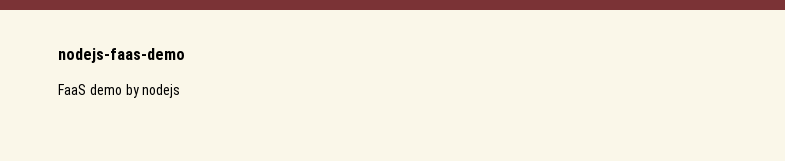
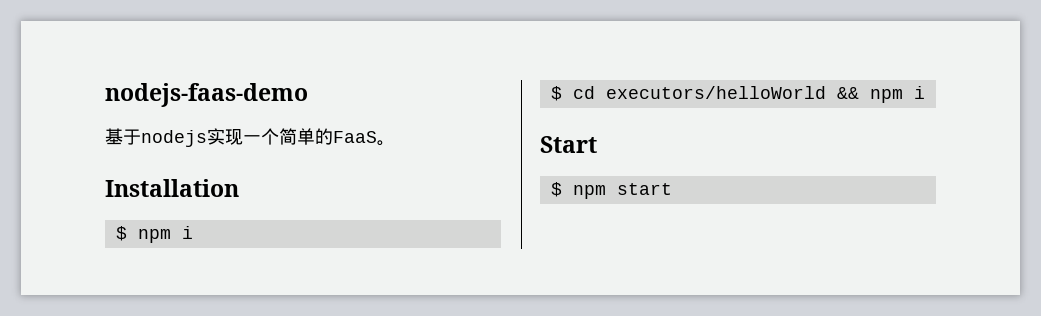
[58,84,181,98] FaaS demo by nodejs -> [105,128,395,147] [105,179,239,197] [115,226,193,243] [550,86,925,103] [540,136,597,153] [550,182,672,199] 基于nodejs实现一个简单的FaaS。 // Installation // $ npm i // $ cd executors/helloWorld && npm i // Start // $ npm start

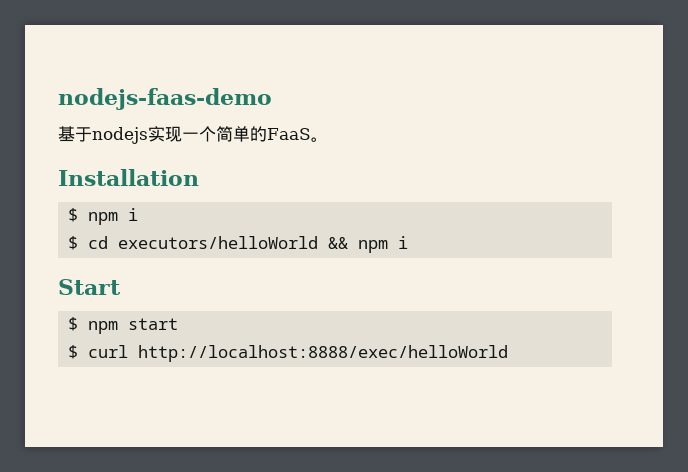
(672, 189) none -> [68,345,509,362] // $ curl http://localhost:8888/exec/helloWorld

